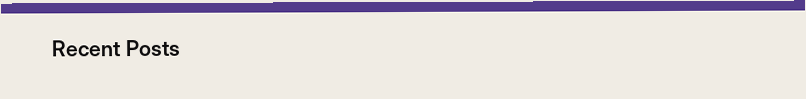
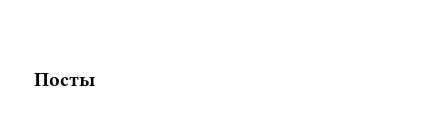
[51,39,181,57] Recent Posts -> [34,73,96,86] Посты

